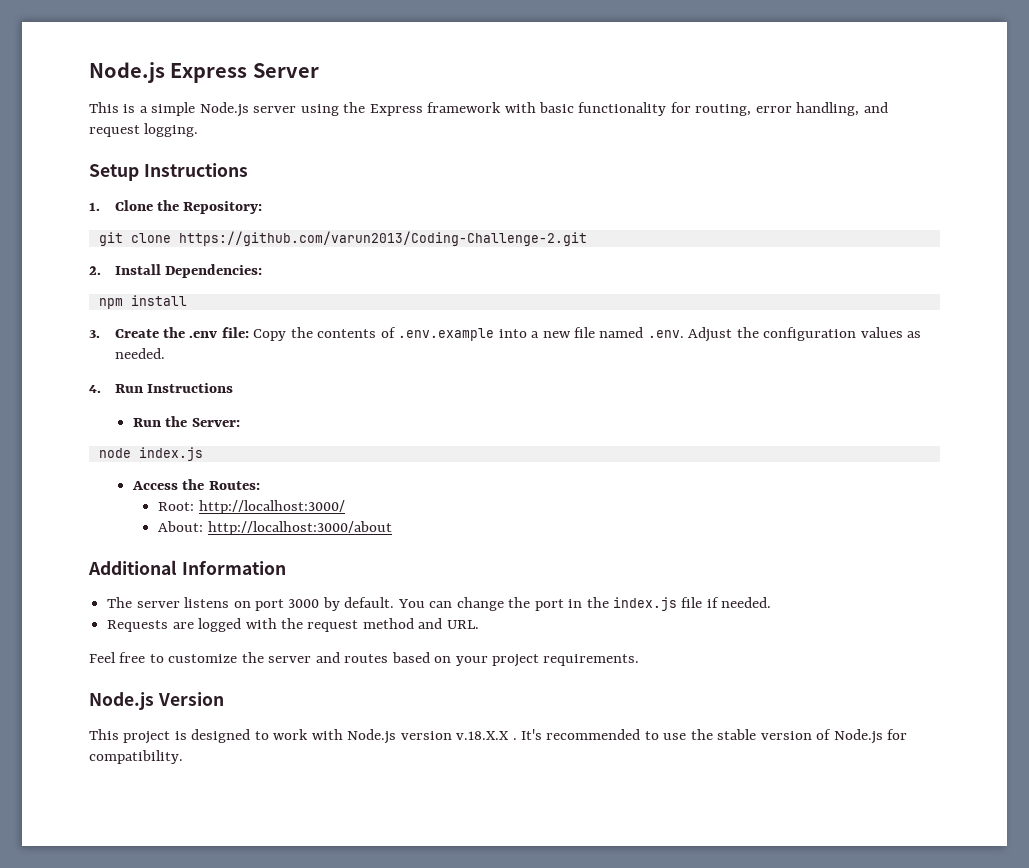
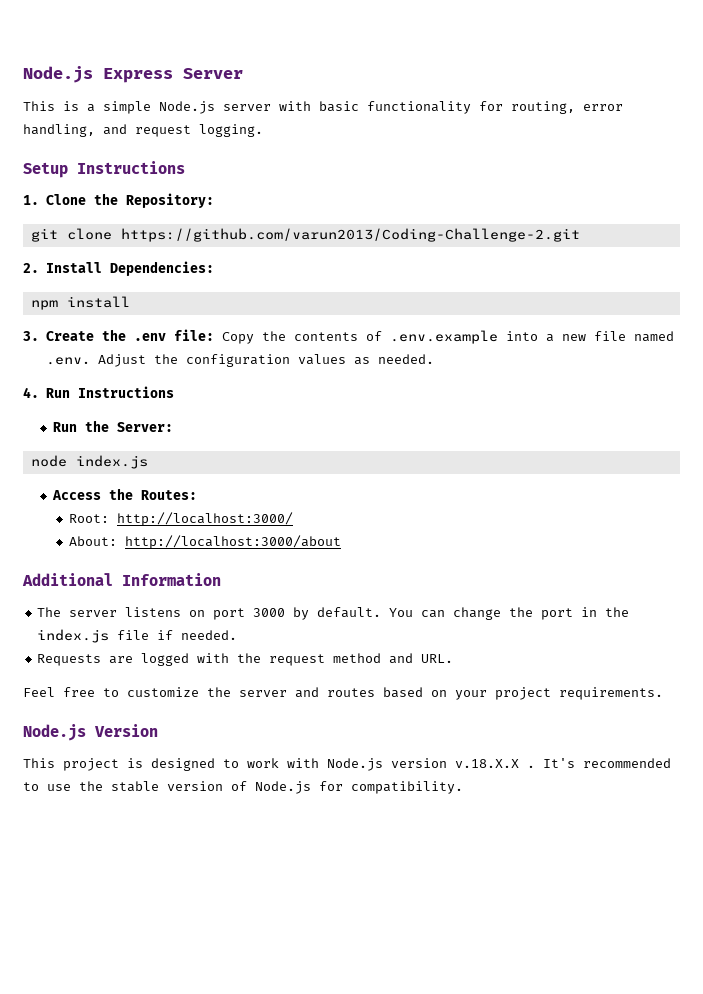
[300,102,502,116] using the Express framework -> (271, 107) none

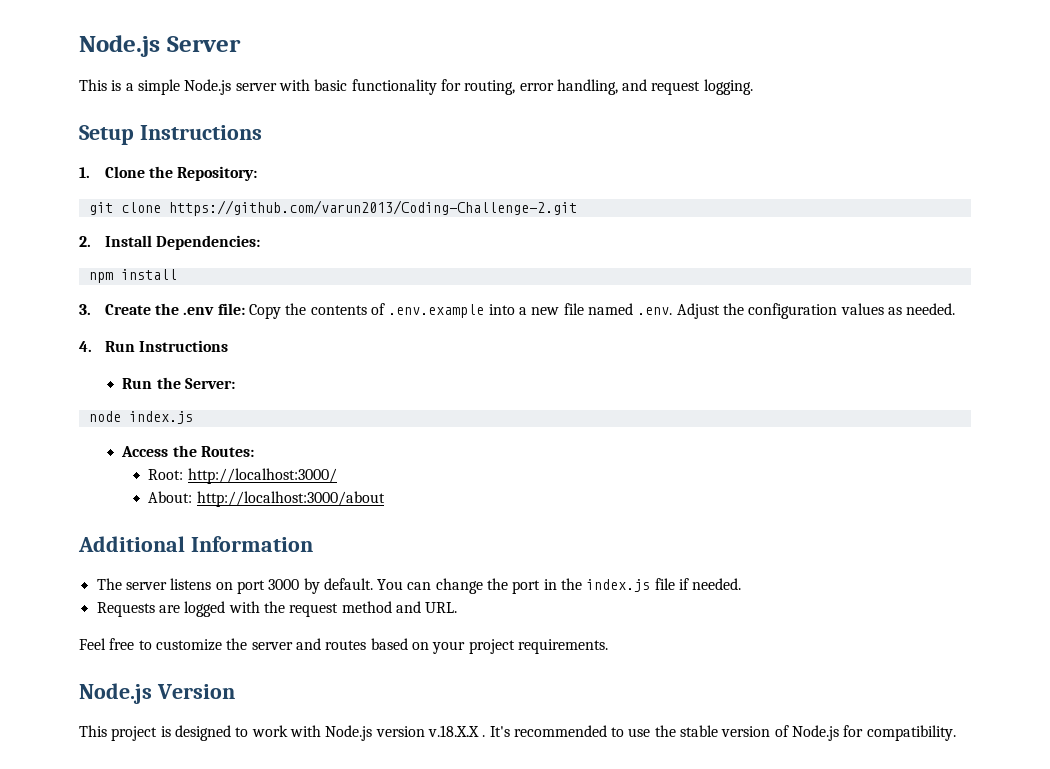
[23,66,173,83] Node.js Express -> [79,35,160,57] Node.js

